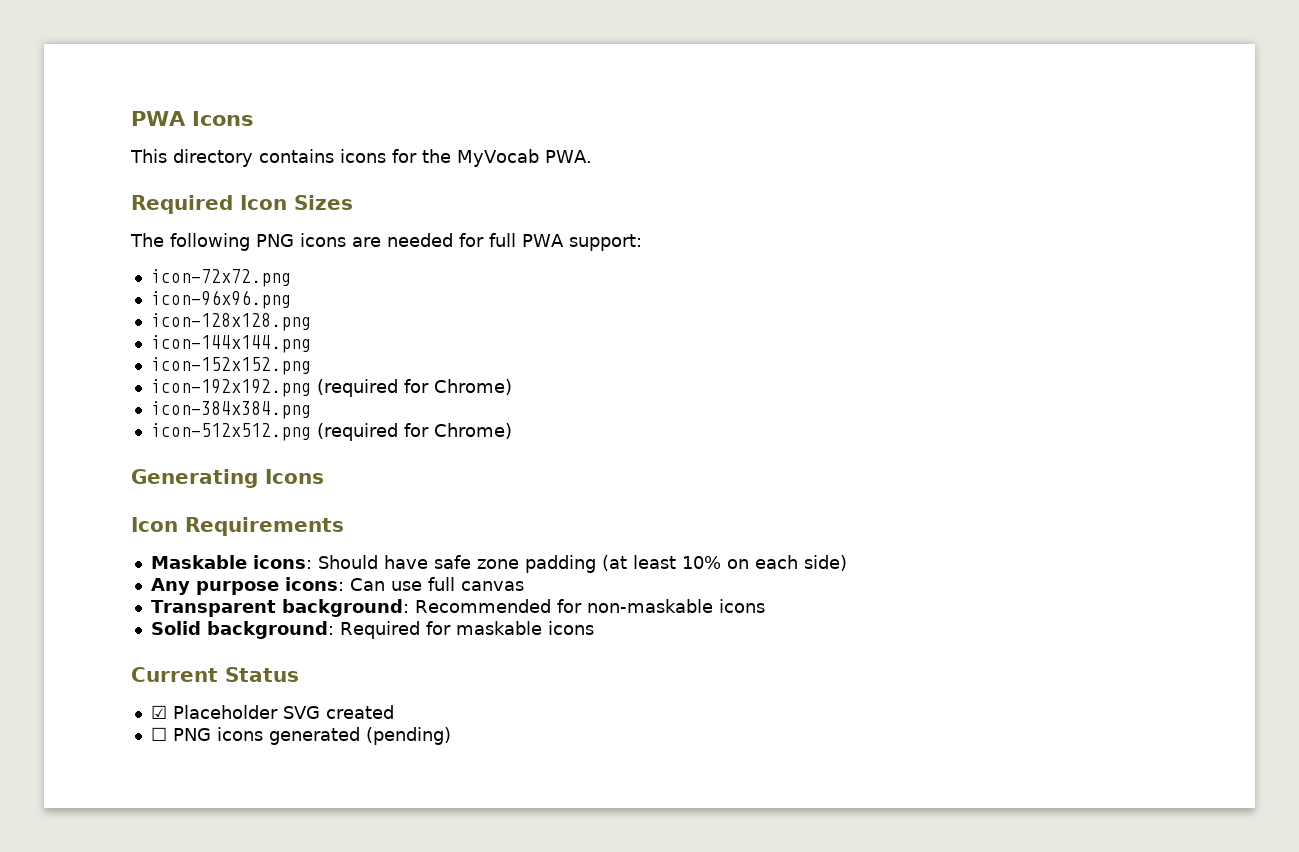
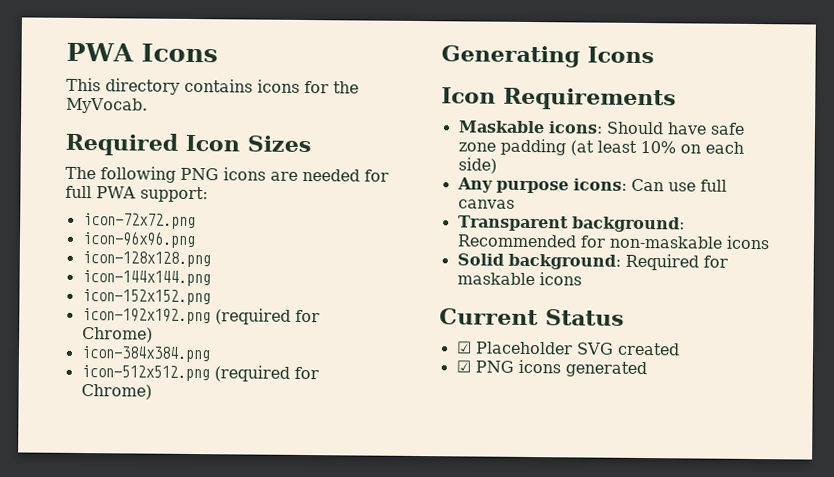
[457,149,592,167] MyVocab PWA. -> [66,97,148,114] MyVocab.
[150,727,167,741] ☐ -> [455,360,471,373] ☑
[365,727,451,745] (pending) -> (647, 369) none

